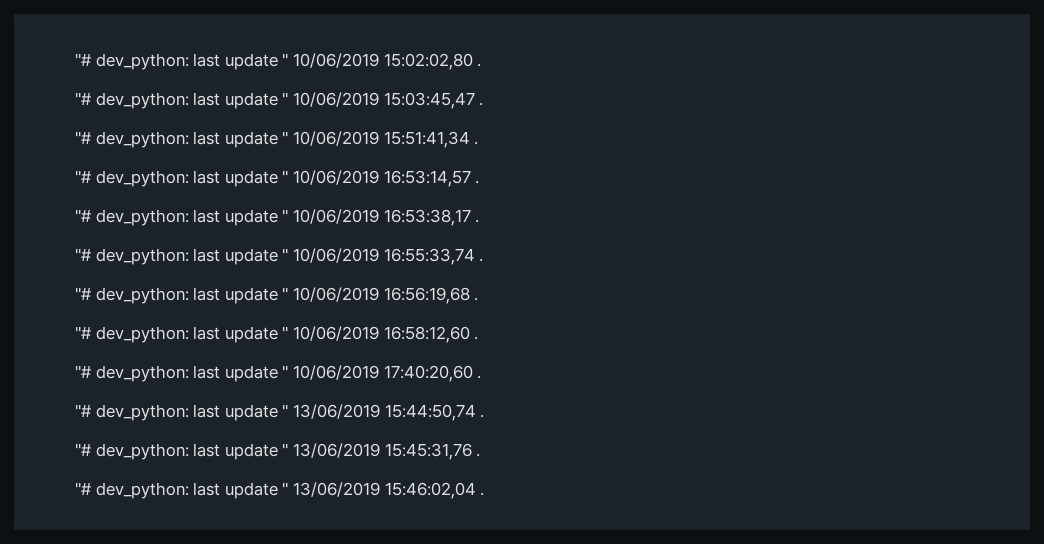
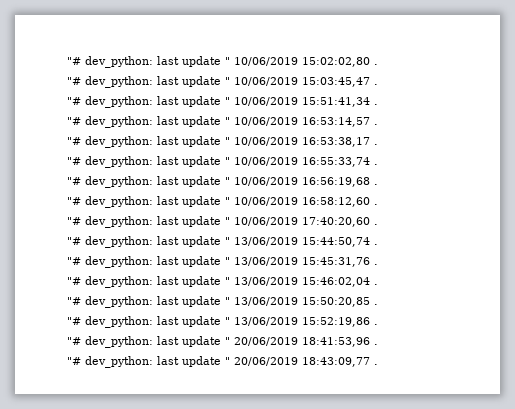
(485, 494) none -> [67,296,378,308] [67,316,378,328] [67,336,378,348] [67,356,378,368] // "# dev_python: last update " 13/06/2019 15:50:20,85 . // "# dev_python: last update " 13/06/2019 15:52:19,86 . // "# dev_python: last update " 20/06/2019 18:41:53,96 . // "# dev_python: last update " 20/06/2019 18:43:09,77 .

